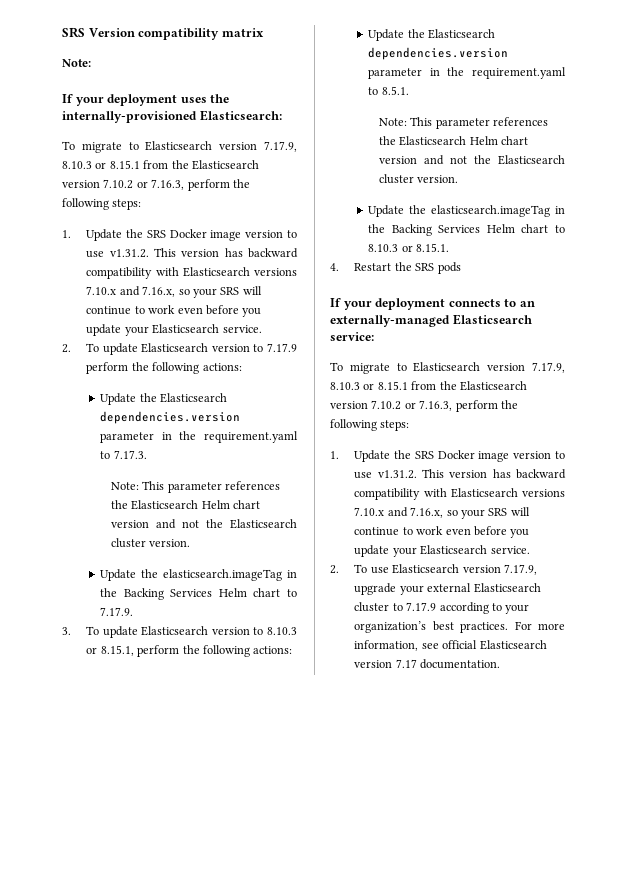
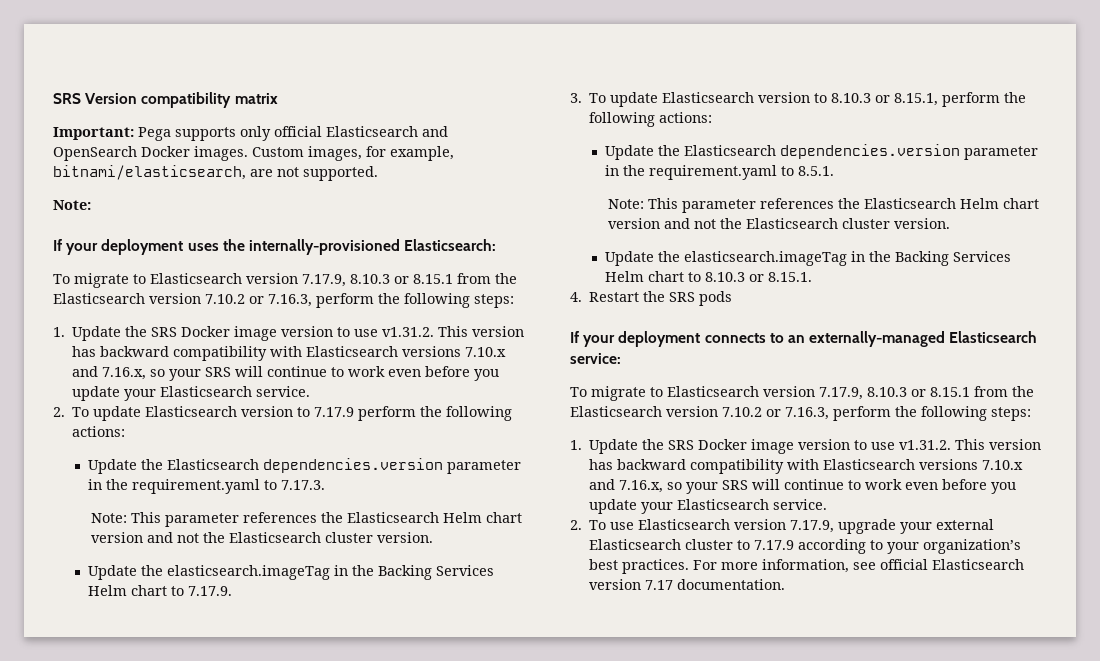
(264, 32) none -> [53,126,448,141] [53,146,454,161] [53,165,378,181] // Important: Pega supports only official Elasticsearch and OpenSearch Docker images. Custom images, for example, bitnami/elasticsearch, are not supported.

